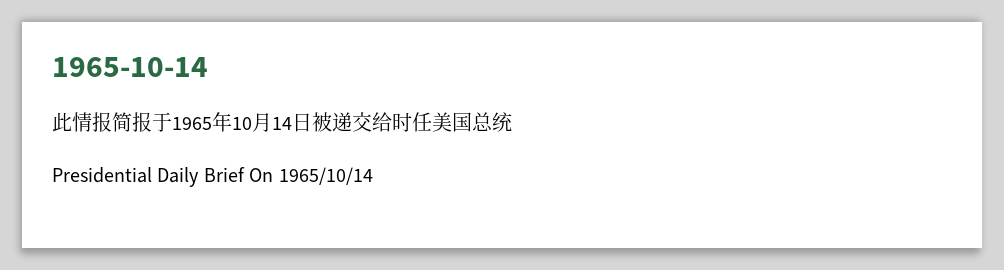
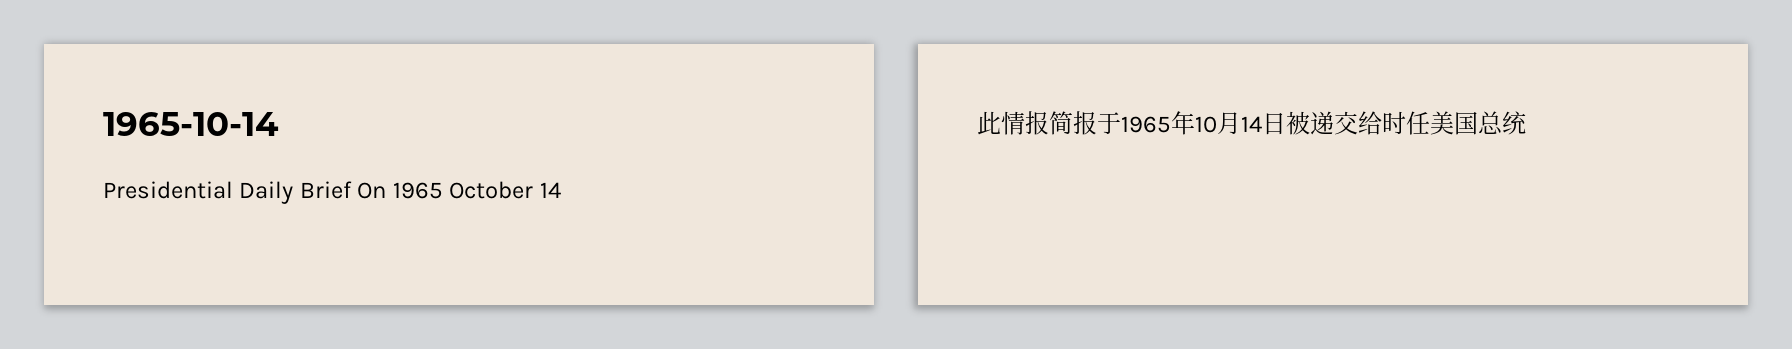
(208, 67) none -> [103,181,561,204] // Presidential Daily Brief On 1965 October 14
[52,167,373,187] // Presidential Daily Brief On 1965/10/14 -> (1526, 123) none

